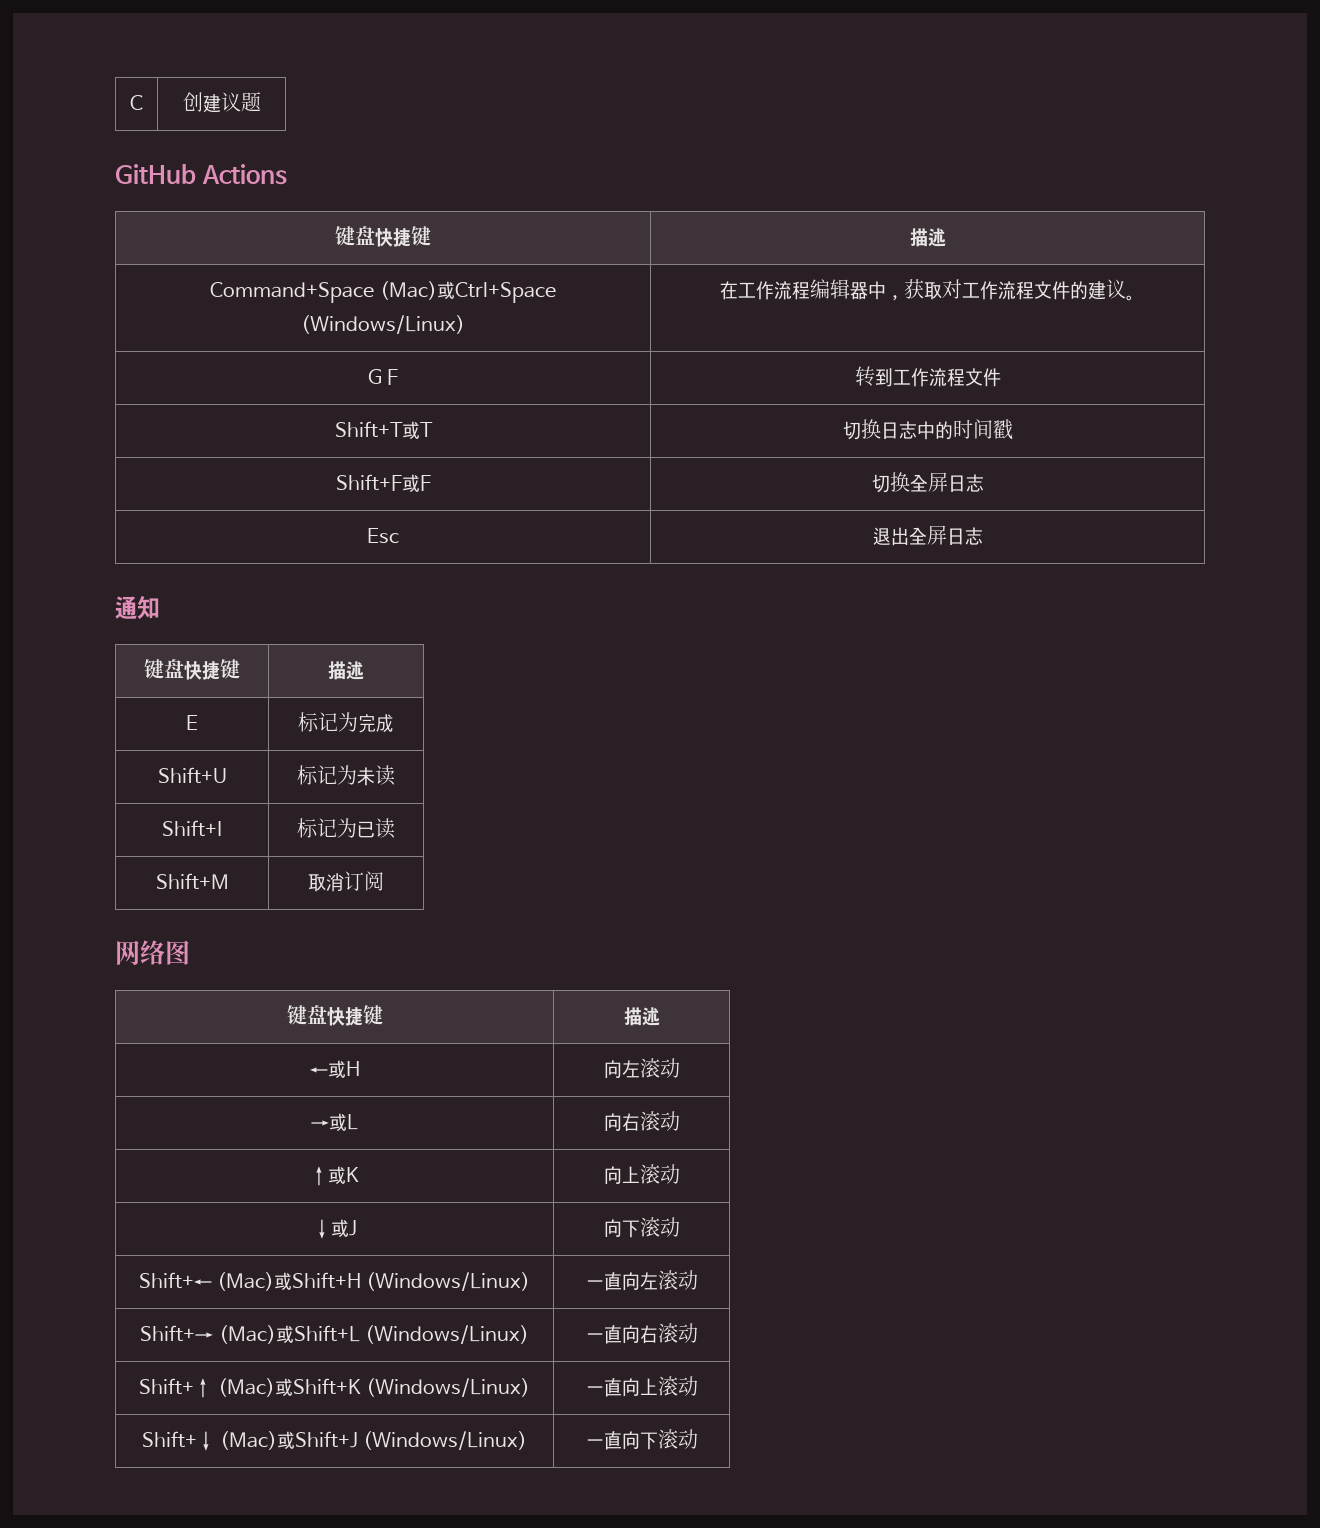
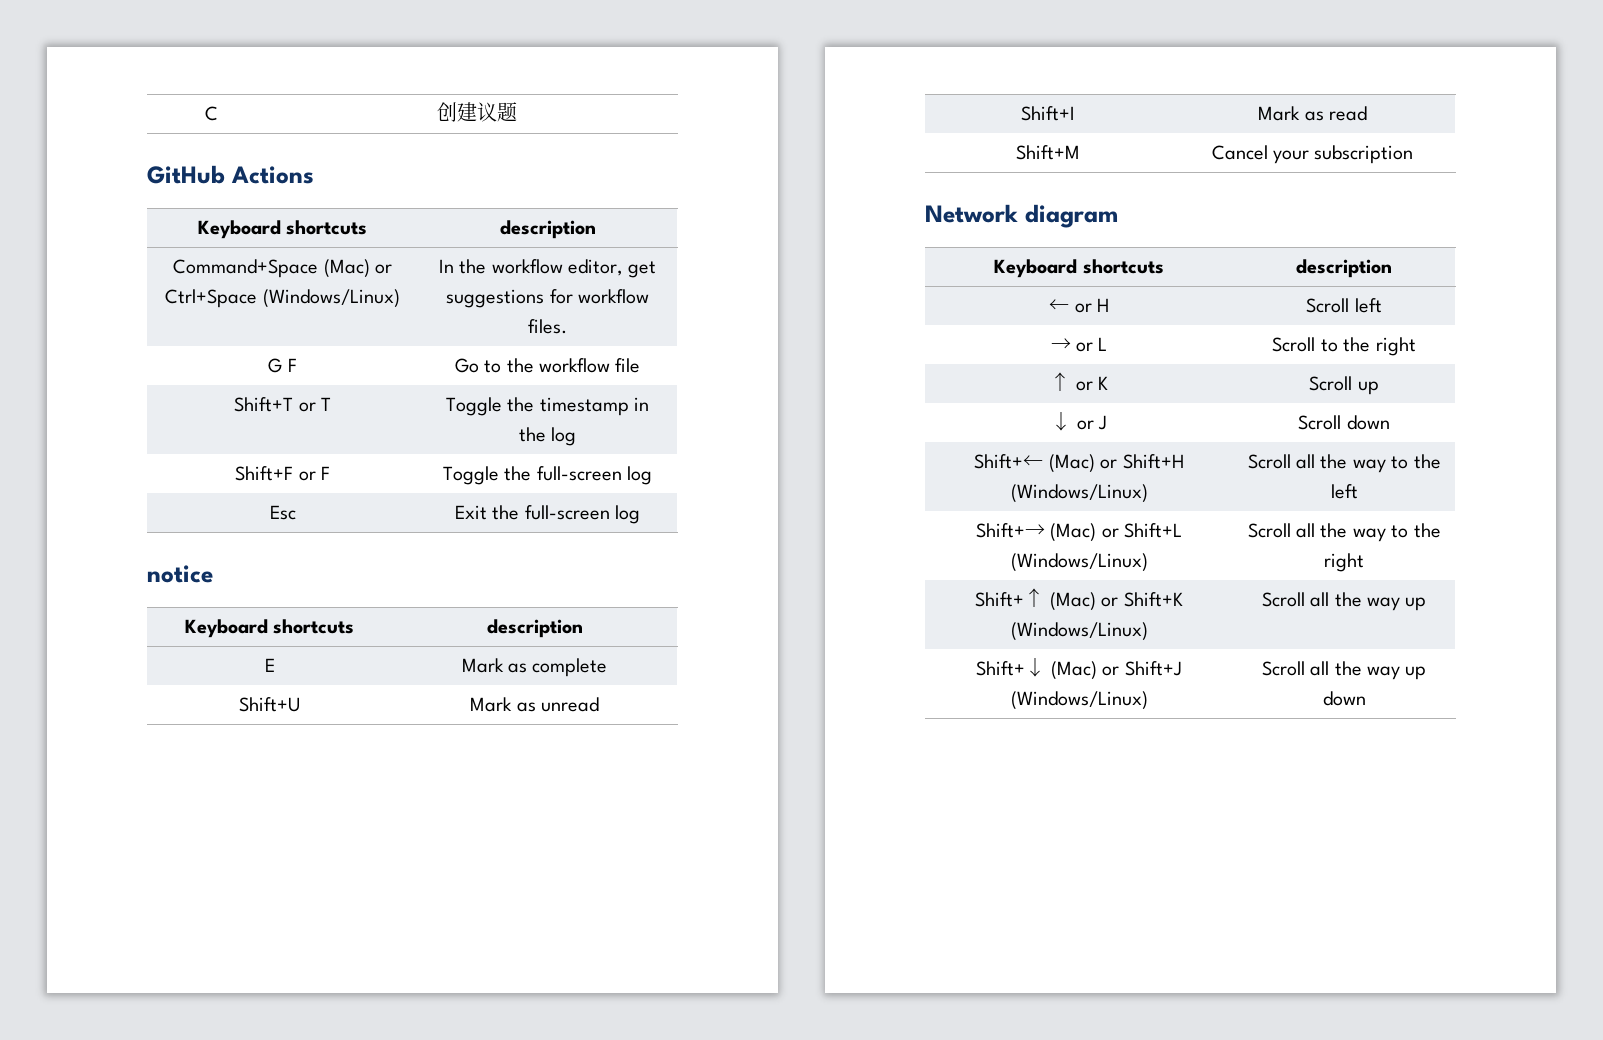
[335,226,431,247] [909,228,946,247] 键盘快捷键 | 描述 -> [197,220,368,239] [499,220,596,239] Keyboard shortcuts | description
[436,281,455,300] 或 -> [374,264,392,274] or
[720,279,1135,301] [367,369,399,385] [854,366,1001,387] 在工作流程编辑器中，获取对工作流程文件的建议。 // G F | 转到工作流程文件 -> [438,259,657,278] [446,289,649,308] [528,319,567,334] [268,358,297,373] [454,358,641,373] In the workflow editor, get suggestions for workflow files. // G F | Go to the workflow file
[401,421,420,440] 或 -> [298,402,316,412] or
[842,419,1013,440] 切换日志中的时间戳 -> [445,397,650,416] [518,427,577,446] Toggle the timestamp in the log
[401,474,431,493] [871,472,984,493] [367,528,399,544] [872,525,983,546] [115,595,159,620] [144,659,240,680] [328,661,364,680] [186,715,198,730] [298,712,394,733] [157,767,227,784] [297,765,395,786] [162,820,222,837] [297,818,395,839] [155,873,229,890] [308,871,384,892] [115,940,190,965] [286,1005,383,1026] [623,1007,660,1026] 或F | 切换全屏日志 // Esc | 退出全屏日志 // 通知 // 键盘快捷键 | 描述 // E | 标记为完成 // Shift+U | 标记为未读 // Shift+I | 标记为已读 // Shift+M | 取消订阅 // 网络图 // 键盘快捷键 | 描述 -> [298,466,330,481] [442,466,653,485] [269,505,296,520] [454,505,641,524] [147,565,213,583] [184,619,355,638] [486,619,583,638] [264,658,275,672] [461,658,608,677] [239,697,300,712] [470,697,599,712] [1020,106,1075,121] [1258,106,1367,121] [1015,145,1080,160] [1211,145,1414,164] [925,204,1118,228] [994,259,1164,278] [1296,259,1392,278] or F | Toggle the full-screen log // Esc | Exit the full-screen log // notice // Keyboard shortcuts | description // E | Mark as complete // Shift+U | Mark as unread // Shift+I | Mark as read // Shift+M | Cancel your subscription // Network diagram // Keyboard shortcuts | description
[327,1060,346,1079] 或 -> [1074,303,1092,313] or
[603,1058,680,1079] 向左滚动 -> [1306,298,1382,313] Scroll left
[329,1113,347,1132] 或 -> [1076,342,1093,352] or
[603,1111,680,1132] 向右滚动 -> [1272,337,1416,356] Scroll to the right
[328,1166,346,1185] 或 -> [1075,381,1093,391] or
[603,1164,680,1185] 向上滚动 -> [1309,376,1379,395] Scroll up
[330,1219,349,1238] 或 -> [1076,420,1094,430] or
[603,1217,680,1238] 向下滚动 -> [1298,415,1390,430] Scroll down
[274,1272,292,1291] 或 -> [1100,459,1118,469] or
[585,1270,698,1291] 一直向左滚动 -> [1247,454,1441,473] [1330,484,1358,499] Scroll all the way to the left
[275,1325,294,1344] 或 -> [1101,528,1119,538] or
[585,1323,698,1344] 一直向右滚动 -> [1247,523,1441,542] [1324,553,1364,572] Scroll all the way to the right
[274,1378,293,1397] 或 -> [1101,597,1119,607] or
[585,1376,698,1397] 一直向上滚动 -> [1261,592,1427,611] Scroll all the way up
[277,1431,295,1450] 或 -> [1102,666,1120,676] or
[585,1429,698,1450] 一直向下滚动 -> [1261,661,1427,680] [1322,691,1366,706] Scroll all the way up down

